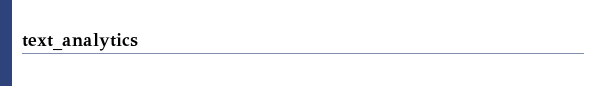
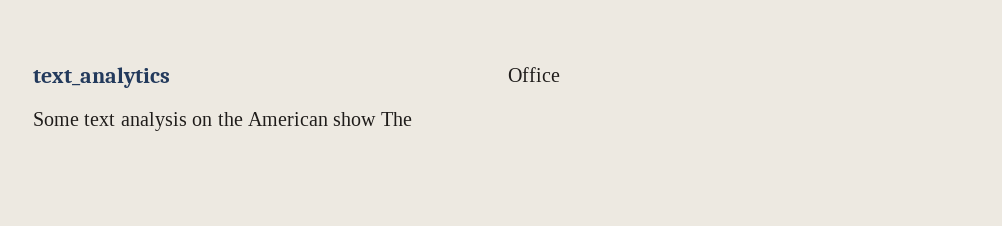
(138, 42) none -> [33,112,412,131] [508,67,560,82] // Some text analysis on the American show The Office

